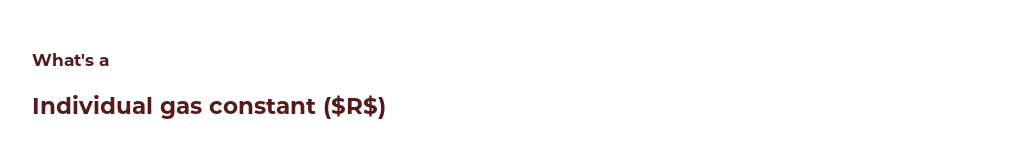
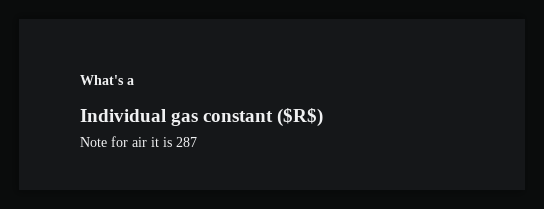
(386, 107) none -> [80,136,197,147] // Note for air it is 287

